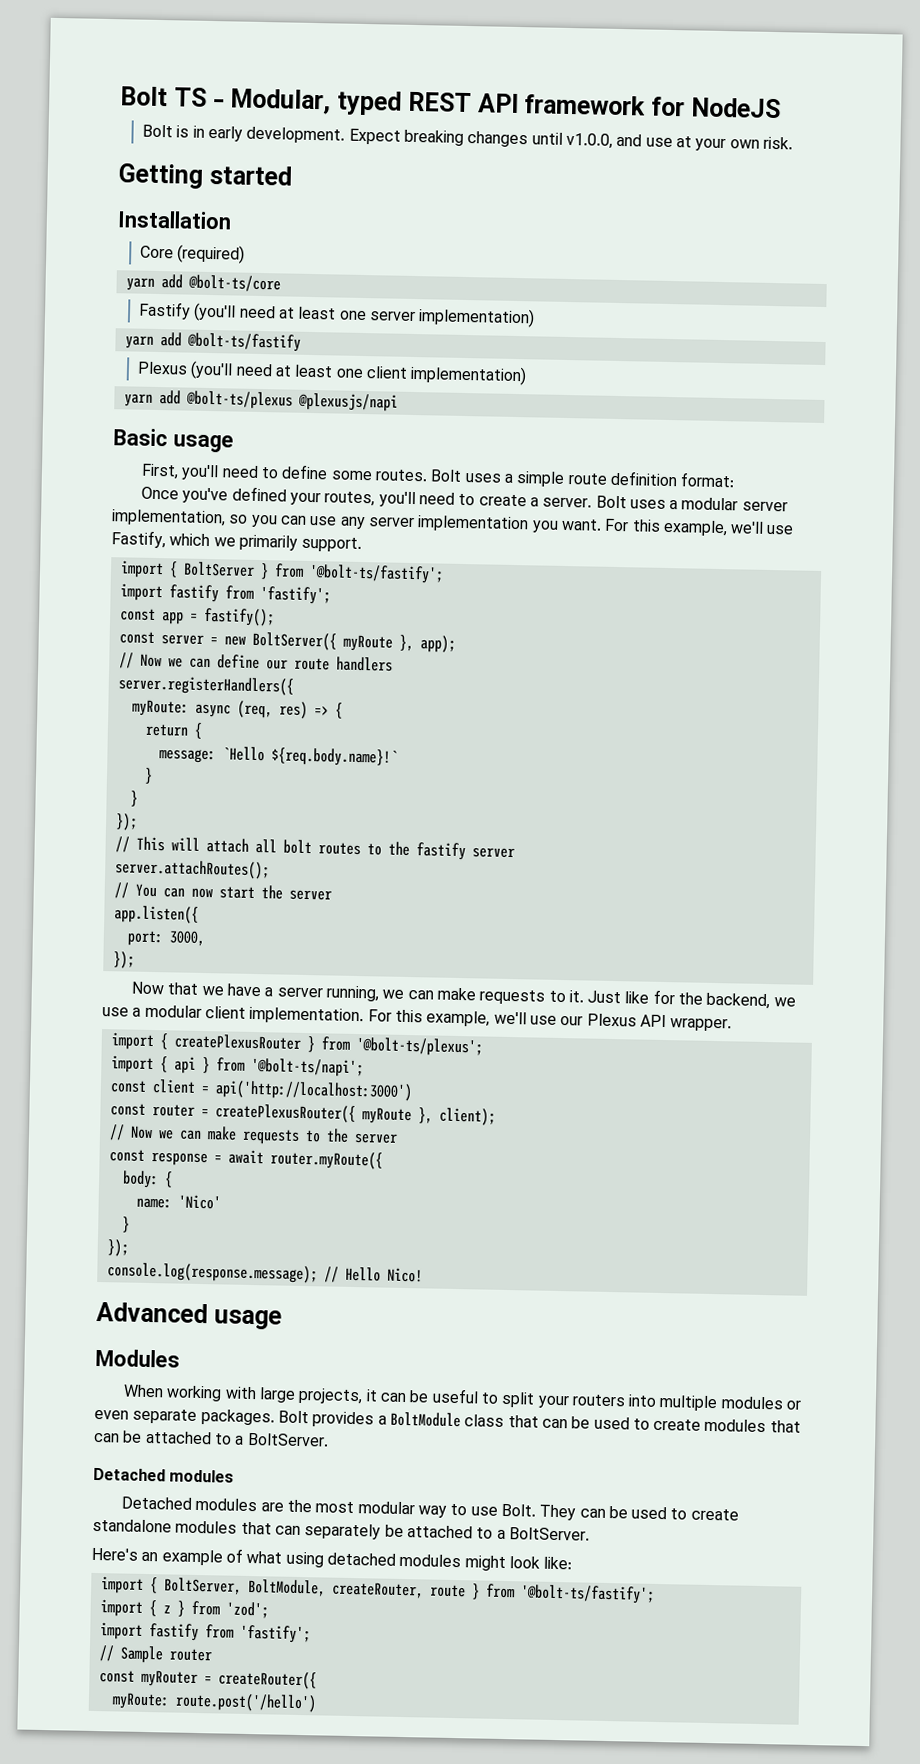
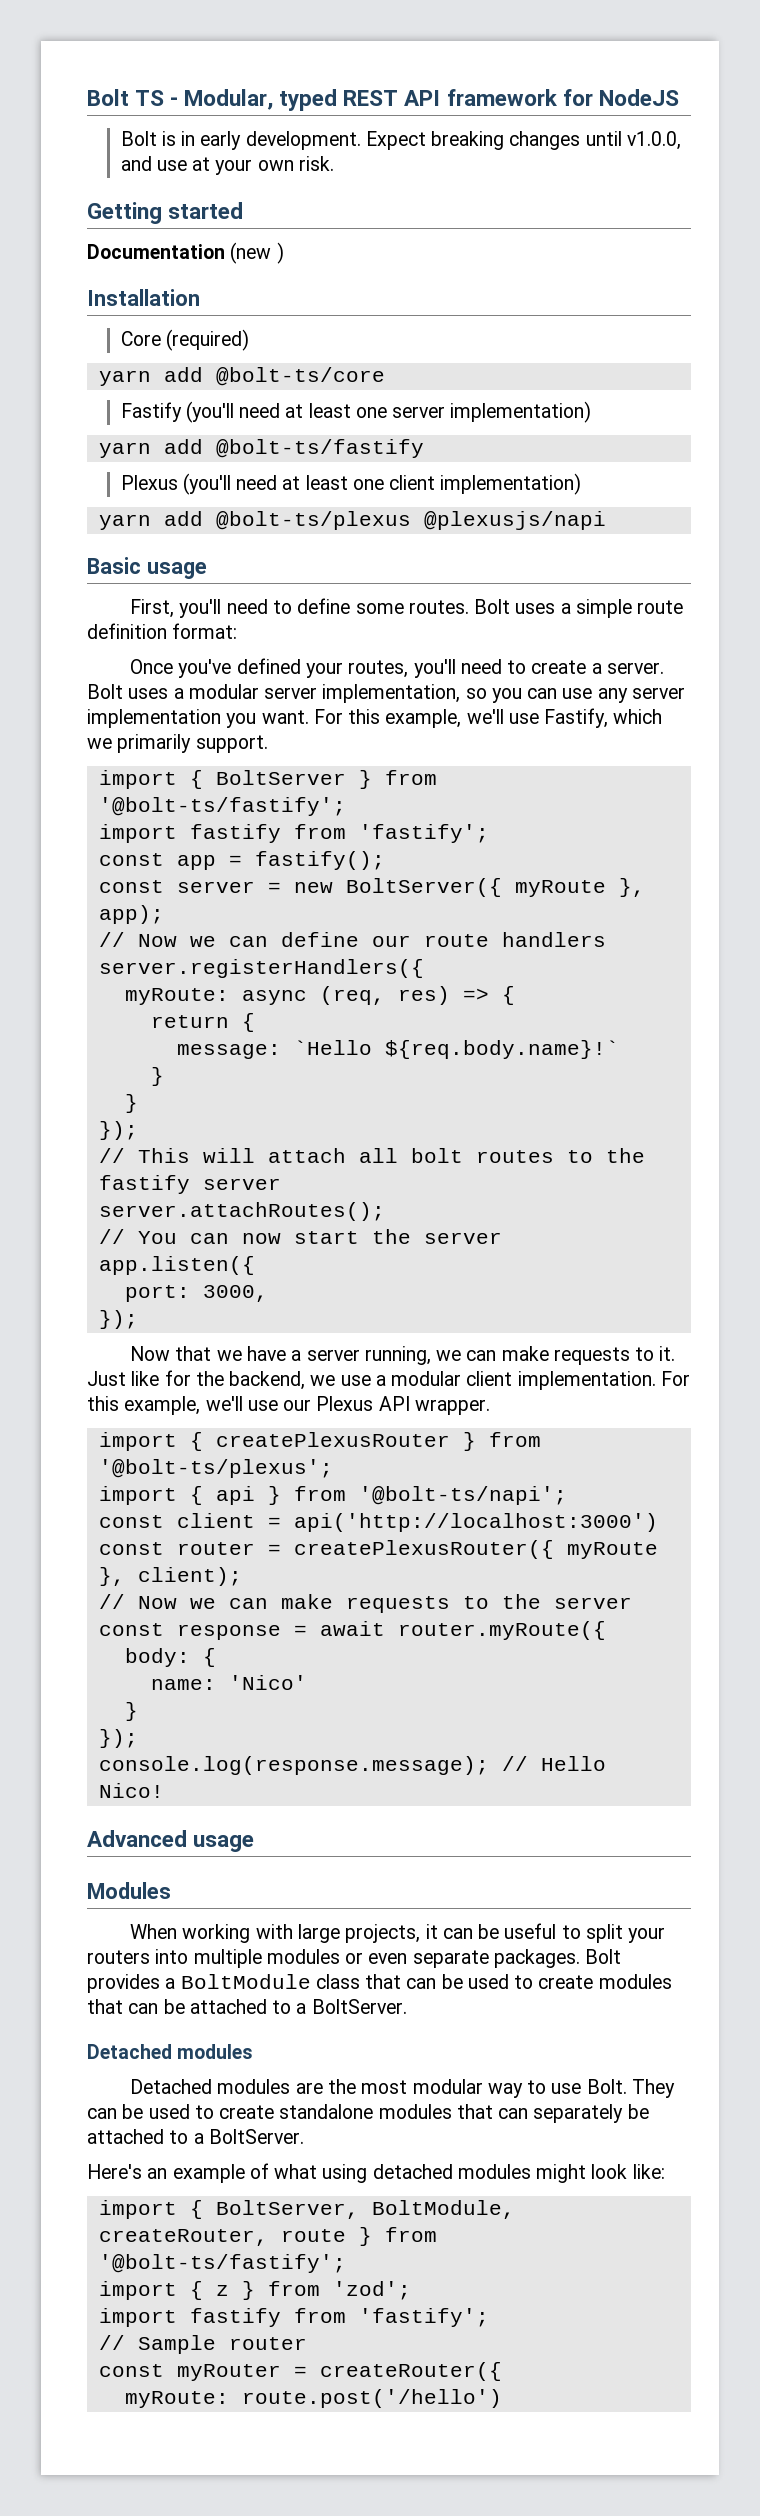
(292, 175) none -> [87,242,284,264] // Documentation (new )

